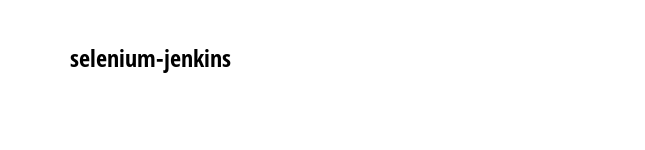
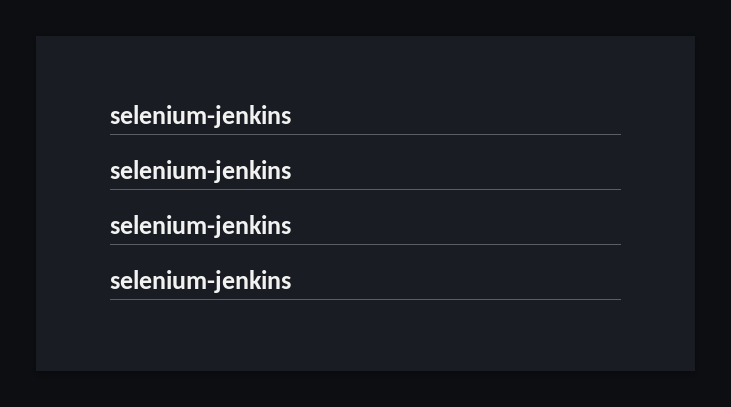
[70,49,231,73] selenium-jenkins -> [110,105,291,128] [110,160,291,183] [110,215,291,238] [110,270,291,293] selenium-jenkins // selenium-jenkins // selenium-jenkins // selenium-jenkins

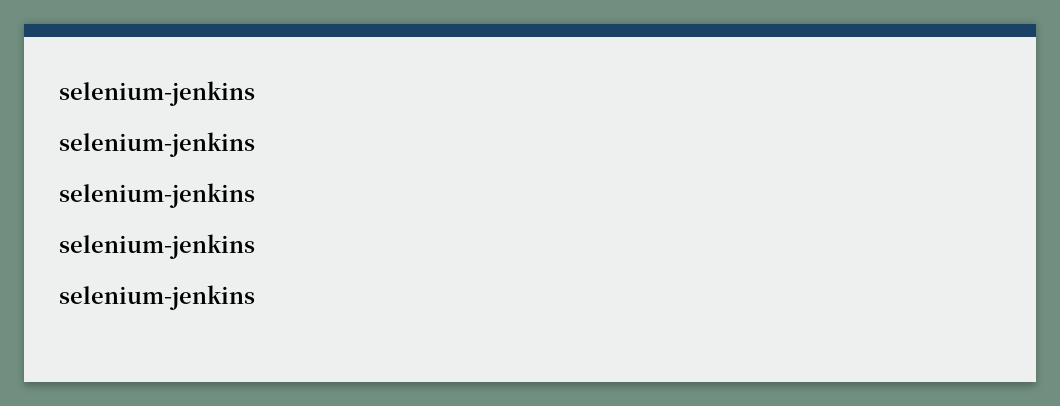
[110,105,291,128] [110,160,291,183] [110,215,291,238] [110,270,291,293] selenium-jenkins // selenium-jenkins // selenium-jenkins // selenium-jenkins -> [59,81,255,106] [59,132,255,157] [59,183,255,208] [59,234,255,259] [59,285,255,310] selenium-jenkins // selenium-jenkins // selenium-jenkins // selenium-jenkins // selenium-jenkins

